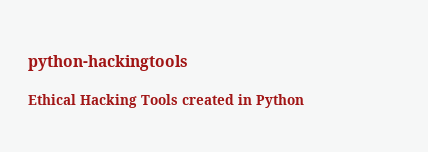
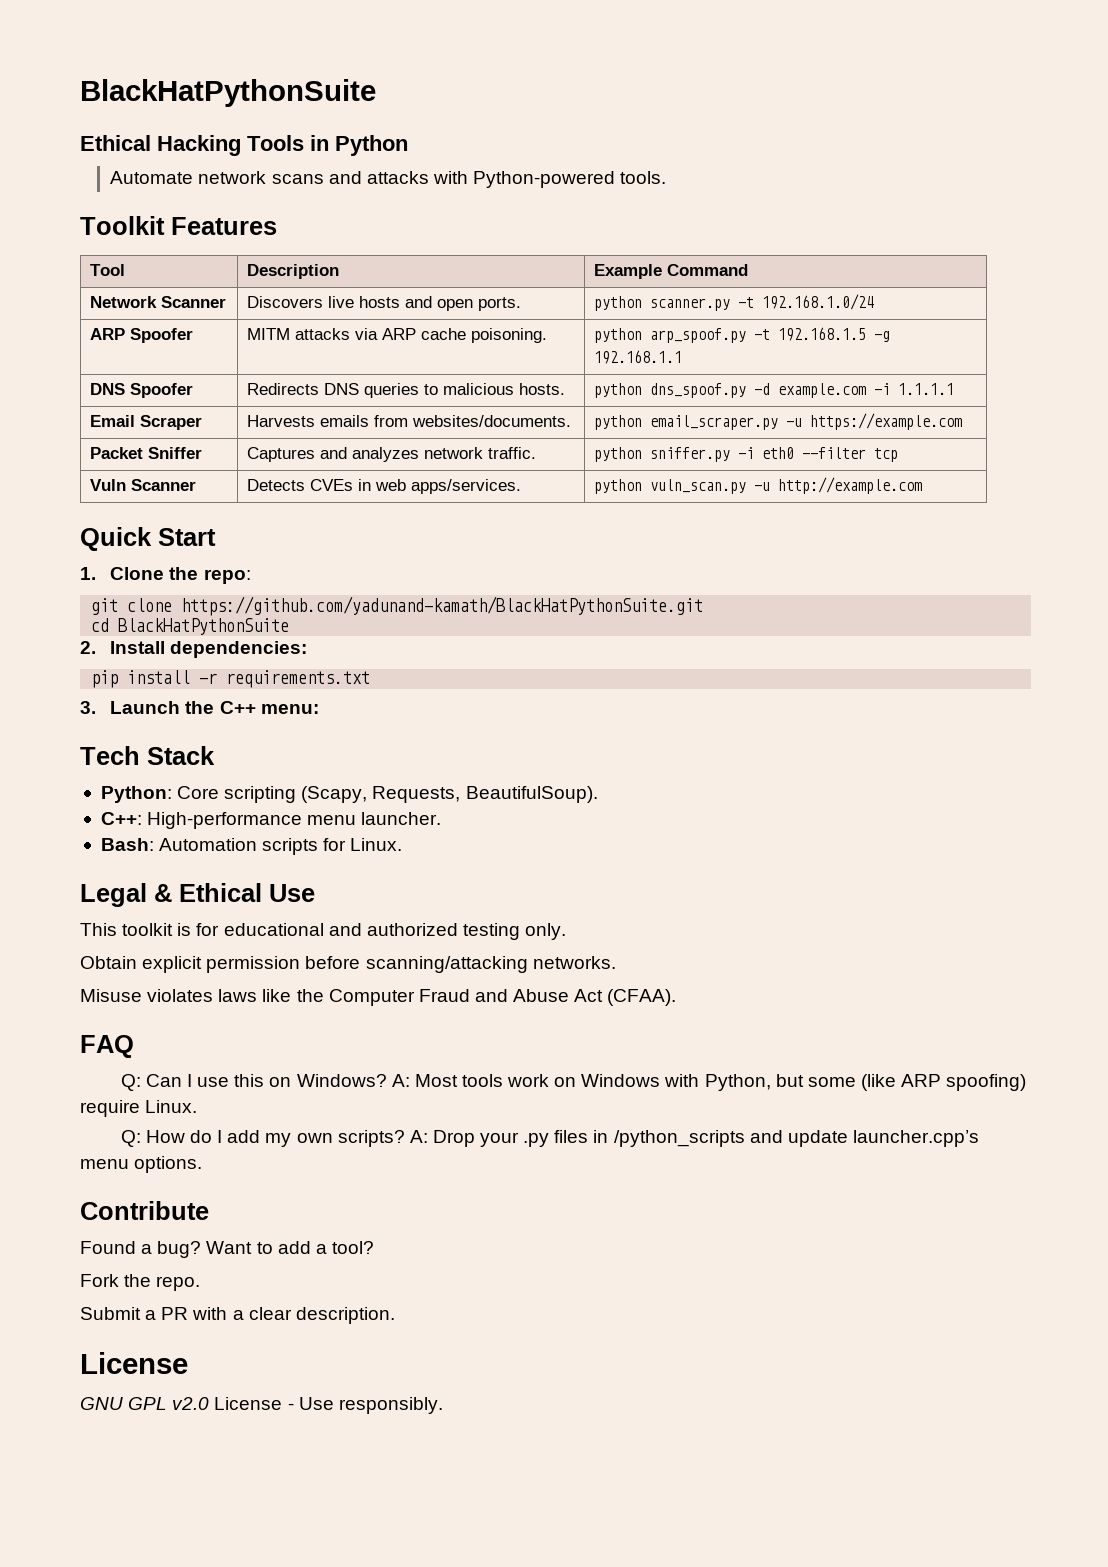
[28,55,188,71] python-hackingtools -> [80,79,376,107] BlackHatPythonSuite
[182,94,234,105] created -> (304, 143) none
(304, 101) none -> [110,171,667,188] [80,216,277,235] [89,264,125,276] [246,264,339,279] [593,264,748,279] [89,296,226,308] [246,296,521,311] [593,294,874,311] [89,328,193,343] [246,328,547,343] [593,327,890,343] [593,350,682,364] [89,383,193,398] [246,383,565,398] [593,383,954,398] [89,415,202,430] [246,415,571,427] [593,413,962,430] [89,447,202,459] [246,447,536,462] [593,447,898,462] [89,479,196,491] [246,479,521,494] [593,477,922,494] [80,527,216,551] [80,567,251,584] [91,596,704,616] [91,618,290,635] [80,641,308,658] [91,670,371,688] [80,701,319,714] [80,746,215,765] [100,786,598,803] [100,812,442,829] [100,838,403,855] [80,883,315,907] [80,923,567,940] [80,956,616,973] [80,989,677,1006] [80,1035,134,1058] [120,1074,1027,1091] [80,1100,198,1117] [120,1130,979,1147] [80,1156,203,1173] [80,1201,209,1220] [80,1241,374,1258] [80,1274,201,1291] [80,1307,395,1324] [80,1352,188,1374] [80,1397,443,1414] // Automate network scans and attacks with Python-powered tools. // Toolkit Features // Tool | Description | Example Command // Network Scanner | Discovers live hosts and open ports. | python scanner.py -t 192.168.1.0/24 // ARP Spoofer | MITM attacks via ARP cache poisoning. | python arp_spoof.py -t 192.168.1.5 -g 192.168.1.1 // DNS Spoofer | Redirects DNS queries to malicious hosts. | python dns_spoof.py -d example.com -i 1.1.1.1 // Email Scraper | Harvests emails from websites/documents. | python email_scraper.py -u https://example.com // Packet Sniffer | Captures and analyzes network traffic. | python sniffer.py -i eth0 --filter tcp // Vuln Scanner | Detects CVEs in web apps/services. | python vuln_scan.py -u http://example.com // Quick Start // 1. Clone the repo: // git clone https://github.com/yadunand-kamath/BlackHatPythonSuite.git // cd BlackHatPythonSuite // 2. Install dependencies: // pip install -r requirements.txt // 3. Launch the C++ menu: // Tech Stack // Python: Core scripting (Scapy, Requests, BeautifulSoup). // C++: High-performance menu launcher. // Bash: Automation scripts for Linux. // Legal & Ethical Use // This toolkit is for educational and authorized testing only. // Obtain explicit permission before scanning/attacking networks. // Misuse violates laws like the Computer Fraud and Abuse Act (CFAA). // FAQ // Q: Can I use this on Windows? A: Most tools work on Windows with Python, but some (like ARP spoofing) require Linux. // Q: How do I add my own scripts? A: Drop your .py files in /python_scripts and update launcher.cpp’s menu options. // Contribute // Found a bug? Want to add a tool? // Fork the repo. // Submit a PR with a clear description. // License // GNU GPL v2.0 License - Use responsibly.

